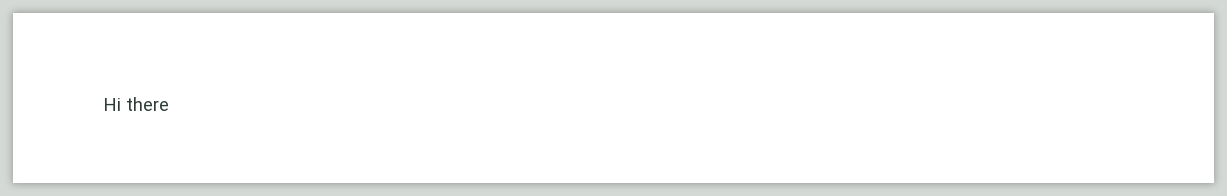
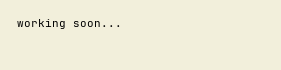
[103,97,169,111] Hi there -> [17,19,122,29] working soon...

